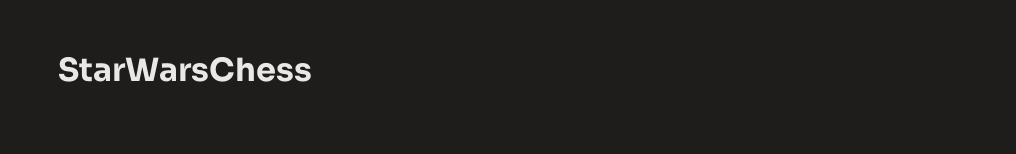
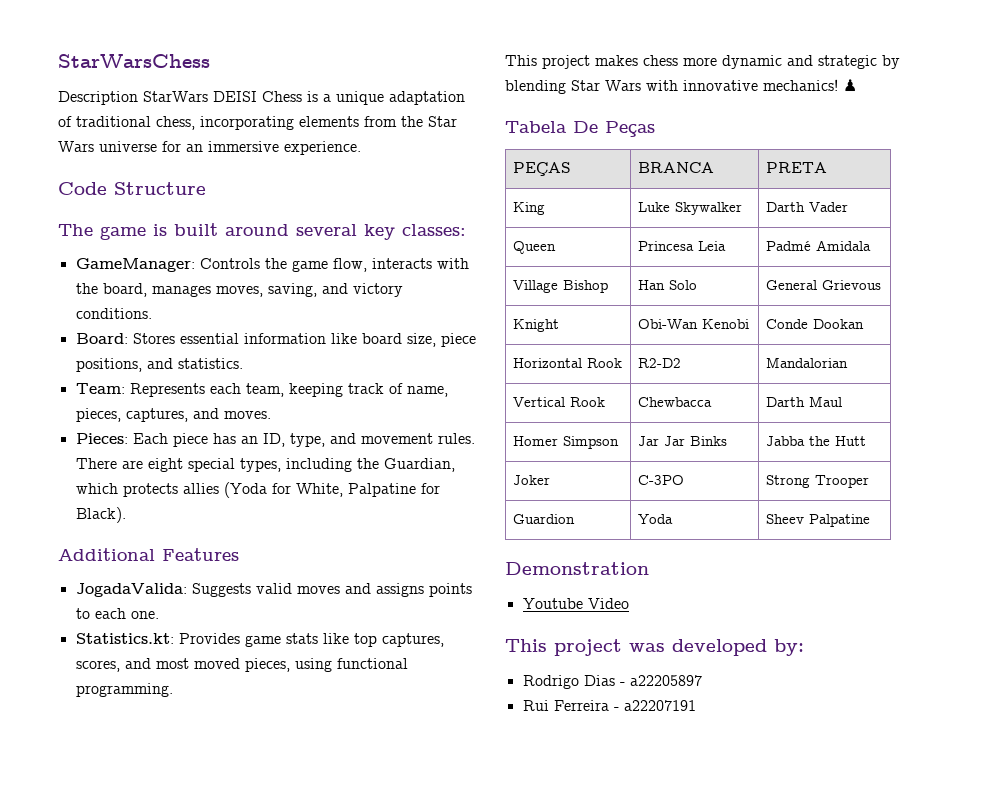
(312, 69) none -> [58,91,465,105] [58,116,457,130] [58,141,361,155] [58,182,206,195] [58,223,466,240] [75,258,469,272] [75,283,403,297] [75,308,152,319] [75,333,476,347] [75,358,243,372] [75,383,448,397] [75,408,271,422] [75,433,475,447] [75,458,455,472] [75,482,440,498] [75,507,126,523] [58,548,239,561] [75,583,472,597] [75,608,159,619] [75,633,444,647] [75,658,408,672] [75,683,173,697] [505,55,900,69] [505,79,857,94] [505,121,655,137] [512,162,571,176] [637,162,714,173] [765,162,827,173] [512,202,545,215] [637,202,742,215] [765,202,848,212] [512,241,556,254] [637,241,726,251] [765,240,871,251] [512,280,608,293] [637,280,697,290] [765,280,881,290] [512,319,559,332] [637,319,749,329] [765,319,864,329] [512,358,622,368] [637,358,681,368] [765,357,848,368] [512,397,605,407] [637,397,712,407] [765,396,842,407] [512,436,619,449] [637,436,727,446] [765,436,866,446] [512,475,550,485] [637,475,684,485] [765,475,869,488] [512,514,575,524] [637,514,673,524] [765,514,870,527] [505,562,649,575] [522,598,629,609] [505,639,804,656] [522,675,702,689] [522,700,696,711] // Description StarWars DEISI Chess is a unique adaptation of traditional chess, incorporating elements from the Star Wars universe for an immersive experience. // Code Structure // The game is built around several key classes: // GameManager: Controls the game flow, interacts with the board, manages moves, saving, and victory conditions. // Board: Stores essential information like board size, piece positions, and statistics. // Team: Represents each team, keeping track of name, pieces, captures, and moves. // Pieces: Each piece has an ID, type, and movement rules. There are eight special types, including the Guardian, which protects allies (Yoda for White, Palpatine for Black). // Additional Features // JogadaValida: Suggests valid moves and assigns points to each one. // Statistics.kt: Provides game stats like top captures, scores, and most moved pieces, using functional programming. // This project makes chess more dynamic and strategic by blending Star Wars with innovative mechanics! ♟ // Tabela De Peças // PEÇAS | BRANCA | PRETA // King | Luke Skywalker | Darth Vader // Queen | Princesa Leia | Padmé Amidala // Village Bishop | Han Solo | General Grievous // Knight | Obi-Wan Kenobi | Conde Dookan // Horizontal Rook | R2-D2 | Mandalorian // Vertical Rook | Chewbacca | Darth Maul // Homer Simpson | Jar Jar Binks | Jabba the Hutt // Joker | C-3PO | Strong Trooper // Guardion | Yoda | Sheev Palpatine // Demonstration // Youtube Video // This project was developed by: // Rodrigo Dias - a22205897 // Rui Ferreira - a22207191

